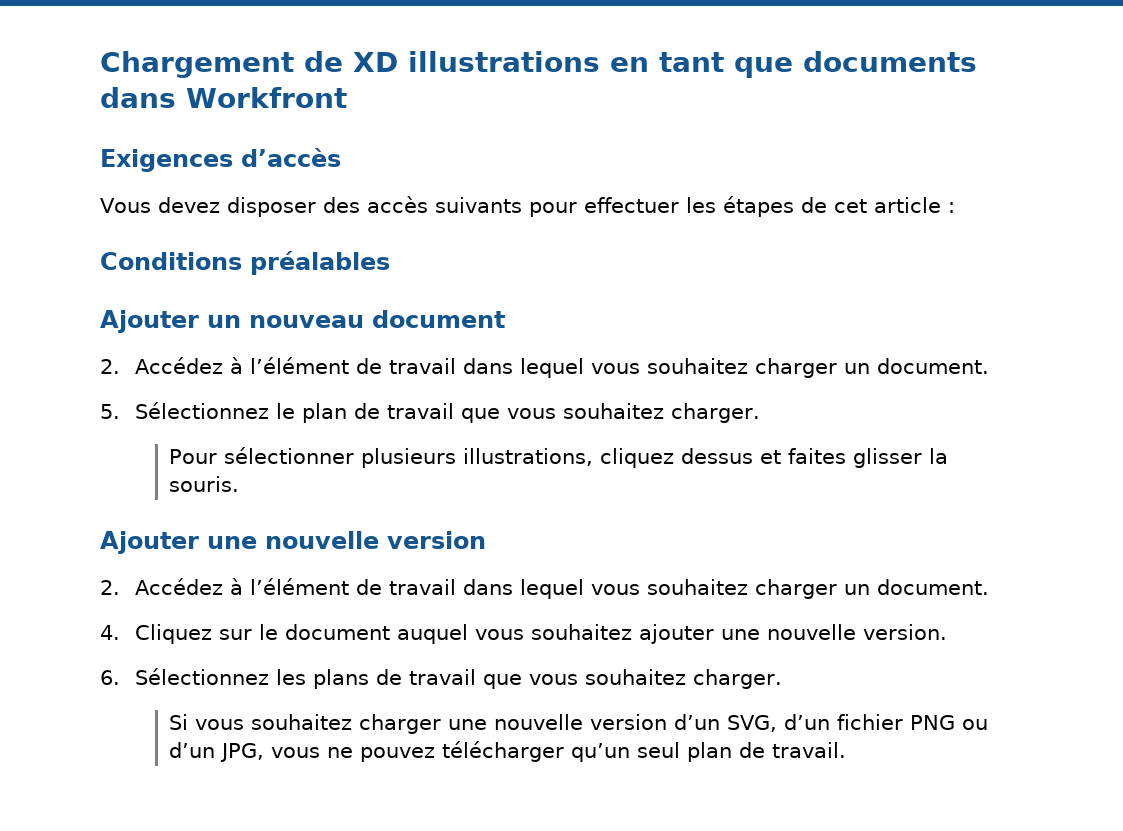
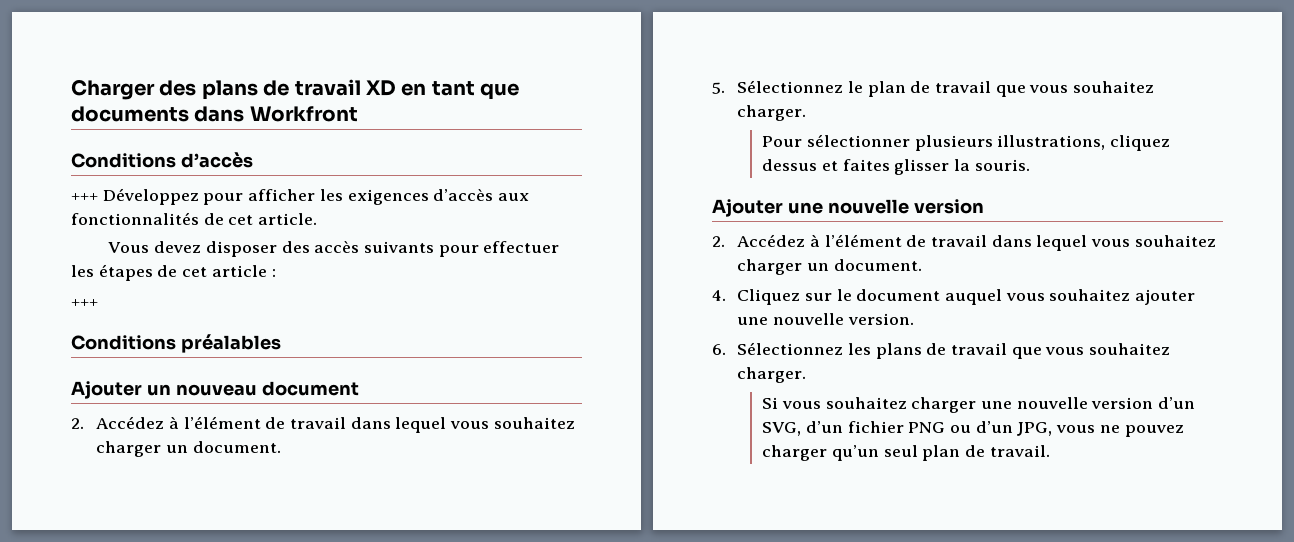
[100,51,600,78] Chargement de XD illustrations -> [71,79,396,100] Charger des plans de travail XD
[100,148,341,172] Exigences d’accès -> [71,152,253,168] [71,188,530,205] [71,212,318,225] Conditions d’accès // +++ Développez pour afficher les exigences d’accès aux fonctionnalités de cet article.
(955, 207) none -> [71,299,98,307] // +++
[442,741,565,762] télécharger -> [762,445,828,461] charger

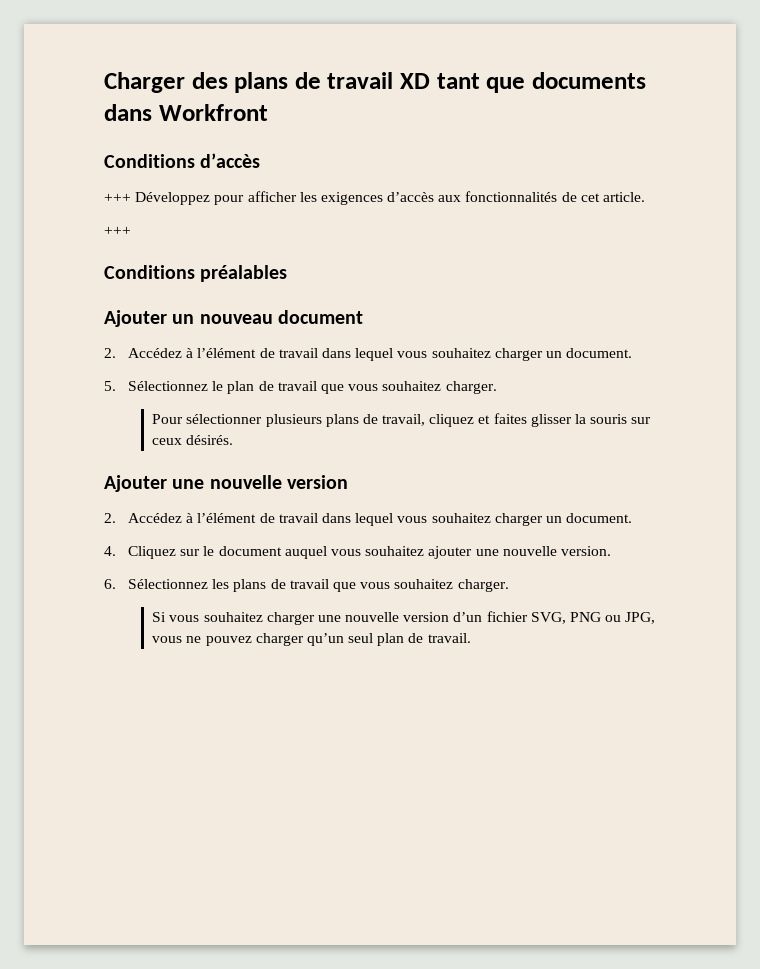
[401,83,427,96] en -> (431, 81) none
[108,241,560,257] [71,264,276,281] // Vous devez disposer des accès suivants pour effectuer les étapes de cet article : -> (646, 197) none
[997,135,1170,151] [762,159,1030,175] illustrations, cliquez dessus et faites glisser la souris. -> [325,413,652,427] [152,435,234,445] plans de travail, cliquez et faites glisser la souris sur ceux désirés.
[762,421,904,436] SVG, d’un fichier -> [486,611,566,624] fichier SVG,
[975,421,1013,433] d’un -> (622, 618) none

